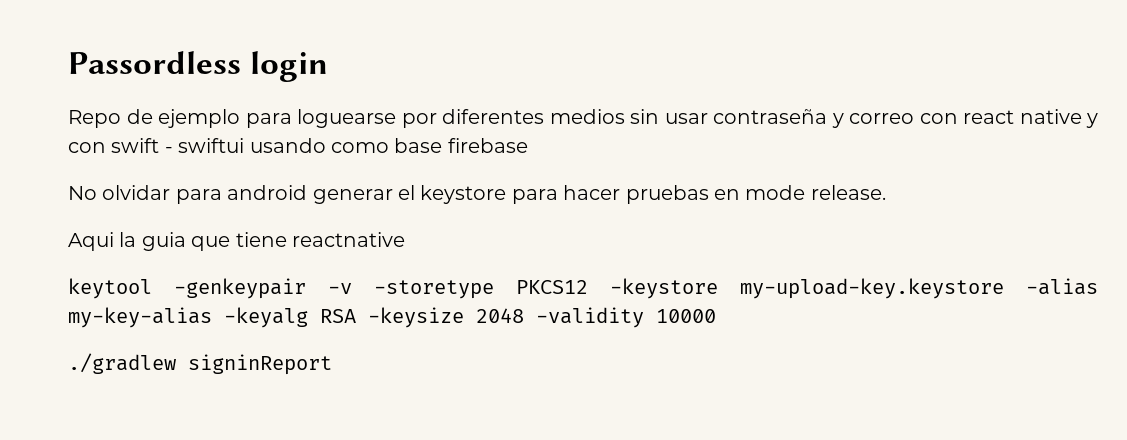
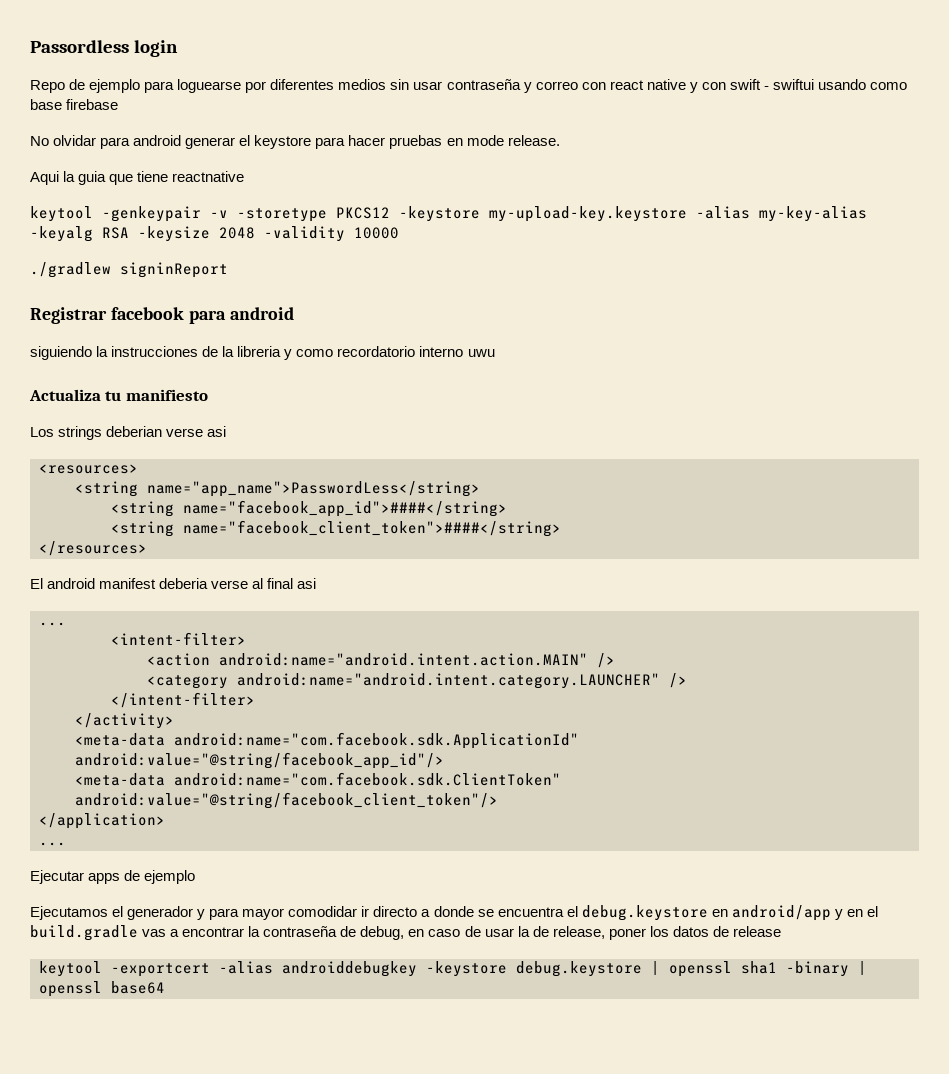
(332, 364) none -> [30,307,294,324] [30,346,495,360] [29,389,208,401] [30,426,227,440] [39,464,138,474] [75,481,480,497] [111,500,507,517] [111,520,561,537] [39,541,147,556] [30,578,317,589] [39,622,66,626] [111,632,246,646] [147,653,615,668] [147,673,687,689] [111,692,255,708] [75,713,174,729] [75,732,579,749] [75,752,444,769] [75,772,561,786] [75,792,498,809] [39,813,165,829] [39,842,66,846] [30,870,196,884] [30,905,878,921] [30,925,781,941] [39,961,867,977] [39,981,165,997] // Registrar facebook para android // siguiendo la instrucciones de la libreria y como recordatorio interno uwu // Actualiza tu manifiesto // Los strings deberian verse asi // <resources> // <string name="app_name">PasswordLess</string> // <string name="facebook_app_id">####</string> // <string name="facebook_client_token">####</string> // </resources> // El android manifest deberia verse al final asi // ... // <intent-filter> // <action android:name="android.intent.action.MAIN" /> // <category android:name="android.intent.category.LAUNCHER" /> // </intent-filter> // </activity> // <meta-data android:name="com.facebook.sdk.ApplicationId" android:value="@string/facebook_app_id"/> // <meta-data android:name="com.facebook.sdk.ClientToken" android:value="@string/facebook_client_token"/> // </application> // ... // Ejecutar apps de ejemplo // Ejecutamos el generador y para mayor comodidar ir directo a donde se encuentra el debug.keystore en android/app y en el build.gradle vas a encontrar la contraseña de debug, en caso de usar la de release, poner los datos de release // keytool -exportcert -alias androiddebugkey -keystore debug.keystore | openssl sha1 -binary | openssl base64

